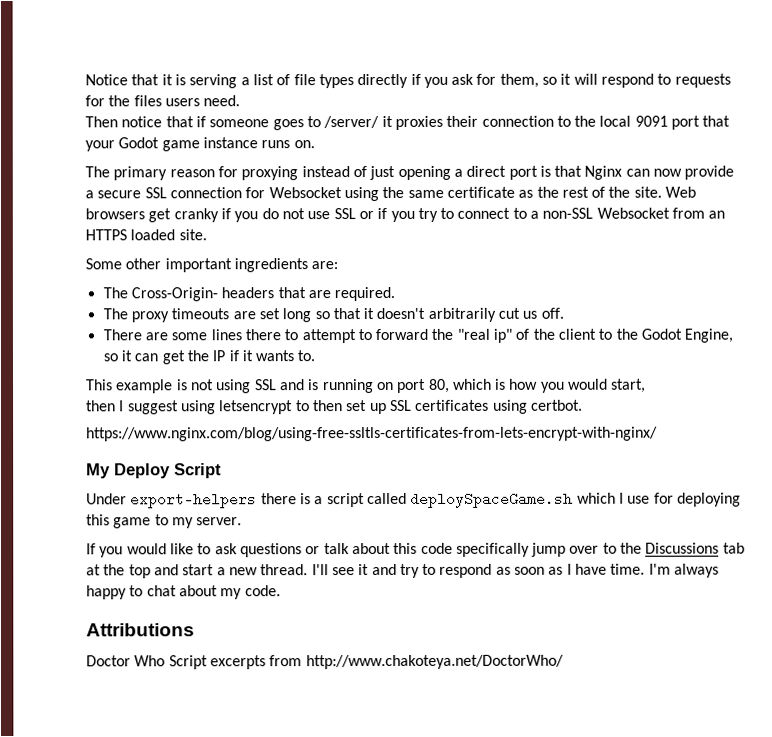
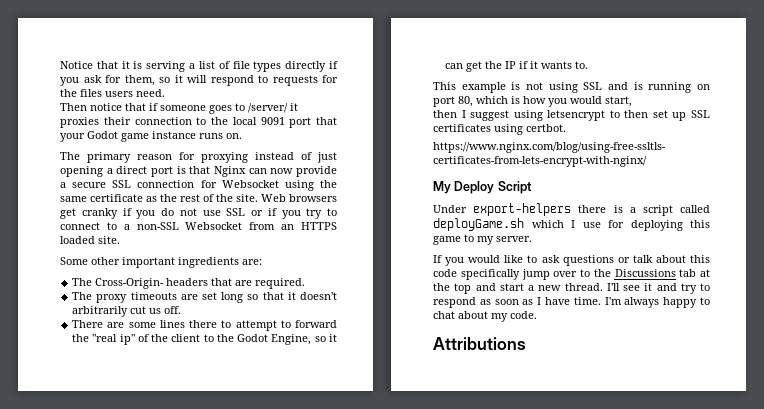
[410,491,574,508] deploySpaceGame.sh -> [433,218,524,231] deployGame.sh
[86,654,564,670] // Doctor Who Script excerpts from http://www.chakoteya.net/DoctorWho/ -> (526, 343) none

